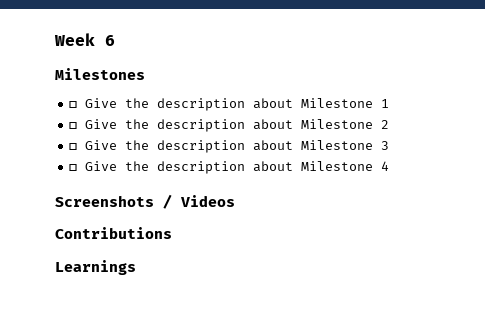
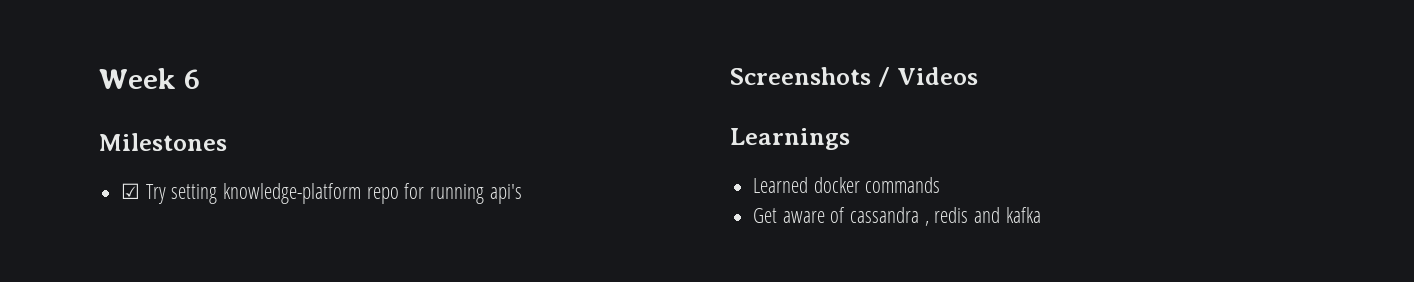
[69,98,390,111] [69,119,390,132] [69,140,390,153] [69,161,390,174] [55,194,235,209] [55,227,172,239] [55,260,136,275] ☐ Give the description about Milestone 1 // ☐ Give the description about Milestone 2 // ☐ Give the description about Milestone 3 // ☐ Give the description about Milestone 4 // Screenshots / Videos // Contributions // Learnings -> [121,183,522,204] [730,67,978,87] [730,128,850,150] [753,177,941,193] [753,207,1041,226] ☑ Try setting knowledge-platform repo for running api's // Screenshots / Videos // Learnings // Learned docker commands // Get aware of cassandra , redis and kafka

